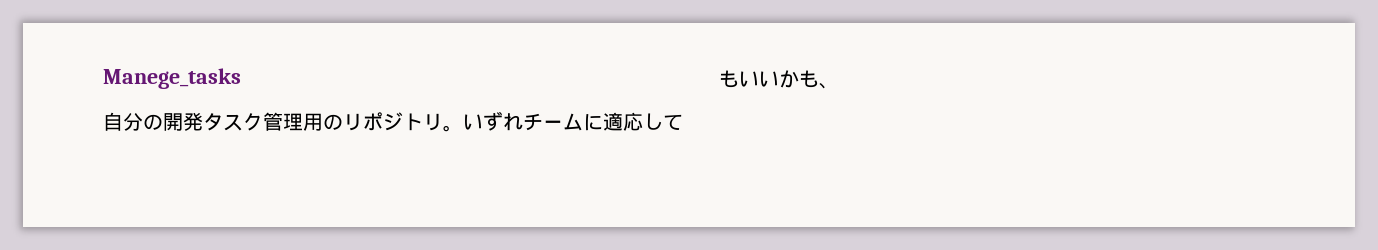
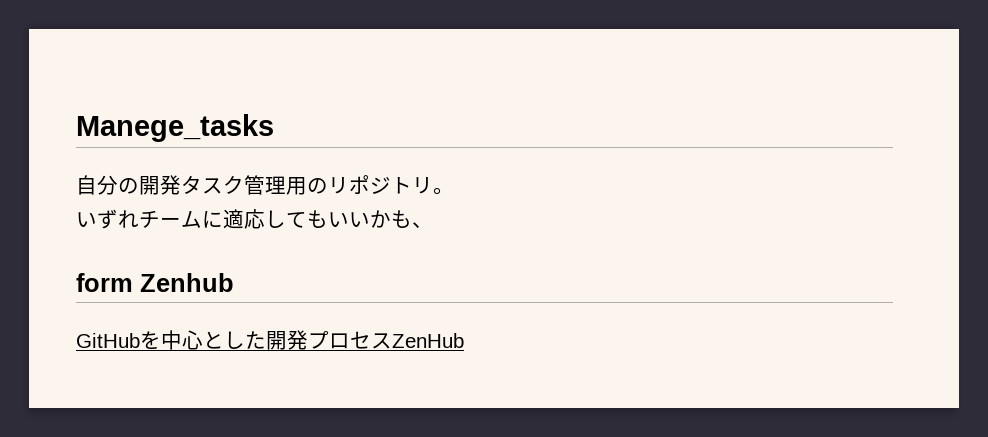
(463, 128) none -> (454, 191) //
(839, 86) none -> [76,273,234,292] [76,330,464,350] // form Zenhub // GitHubを中心とした開発プロセスZenHub

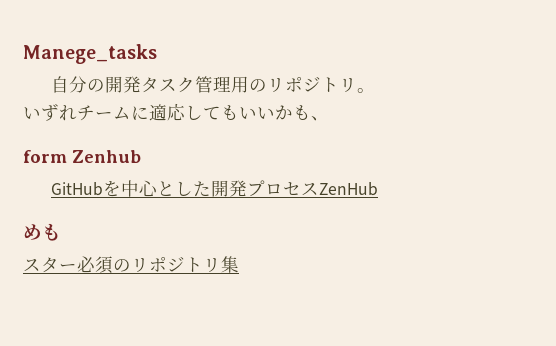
(464, 340) none -> [23,223,61,241] [23,256,239,274] // めも // スター必須のリポジトリ集

